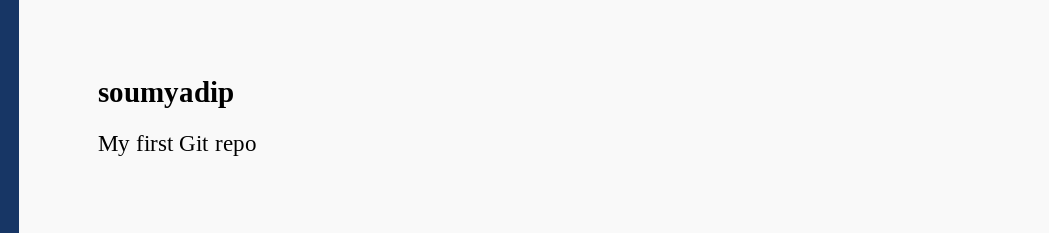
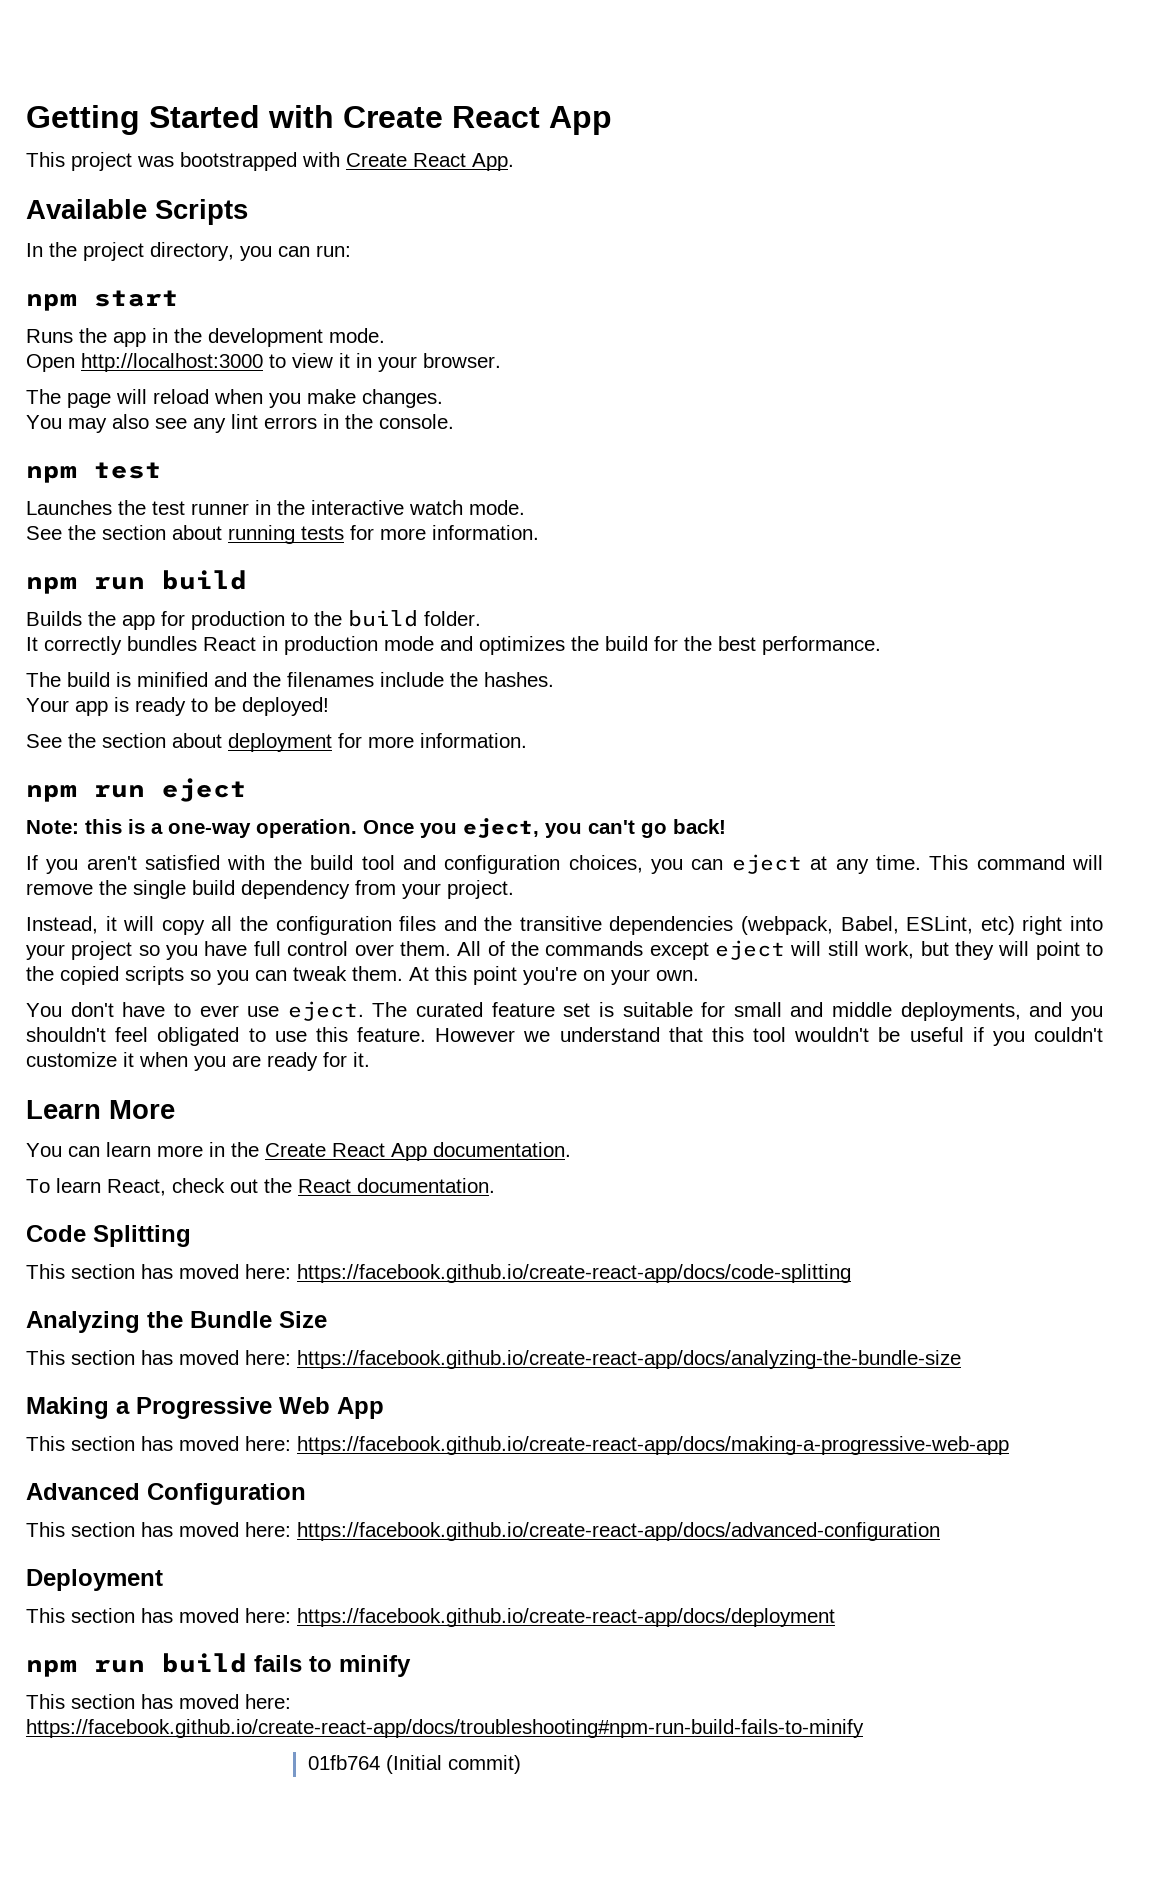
[98,81,234,108] [98,135,257,156] soumyadip // My first Git repo -> [26,105,612,135] [26,152,514,171] [26,199,248,225] [26,242,351,261] [26,290,179,311] [26,328,385,347] [26,353,501,372] [26,389,443,408] [26,414,454,433] [26,462,162,483] [26,500,525,515] [26,525,539,544] [26,570,247,594] [26,610,481,630] [26,636,881,655] [26,672,554,687] [26,697,329,716] [26,733,527,752] [26,778,247,802] [26,818,726,838] [26,854,1103,874] [26,880,514,899] [26,916,1103,935] [26,940,1103,960] [26,966,699,985] [26,1001,1103,1021] [26,1027,1103,1046] [26,1052,370,1071] [26,1100,175,1119] [26,1142,571,1161] [26,1178,495,1196] [26,1225,191,1247] [26,1264,851,1283] [26,1311,327,1333] [26,1350,961,1369] [26,1397,384,1419] [26,1436,1009,1455] [26,1483,306,1505] [26,1522,940,1541] [26,1569,163,1591] [26,1608,835,1627] [26,1653,411,1677] [26,1694,291,1709] [26,1719,864,1738] [307,1755,521,1774] Getting Started with Create React App // This project was bootstrapped with Create React App. // Available Scripts // In the project directory, you can run: // npm start // Runs the app in the development mode. // Open http://localhost:3000 to view it in your browser. // The page will reload when you make changes. // You may also see any lint errors in the console. // npm test // Launches the test runner in the interactive watch mode. // See the section about running tests for more information. // npm run build // Builds the app for production to the build folder. // It correctly bundles React in production mode and optimizes the build for the best performance. // The build is minified and the filenames include the hashes. // Your app is ready to be deployed! // See the section about deployment for more information. // npm run eject // Note: this is a one-way operation. Once you eject, you can't go back! // If you aren't satisfied with the build tool and configuration choices, you can eject at any time. This command will remove the single build dependency from your project. // Instead, it will copy all the configuration files and the transitive dependencies (webpack, Babel, ESLint, etc) right into your project so you have full control over them. All of the commands except eject will still work, but they will point to the copied scripts so you can tweak them. At this point you're on your own. // You don't have to ever use eject. The curated feature set is suitable for small and middle deployments, and you shouldn't feel obligated to use this feature. However we understand that this tool wouldn't be useful if you couldn't customize it when you are ready for it. // Learn More // You can learn more in the Create React App documentation. // To learn React, check out the React documentation. // Code Splitting // This section has moved here: https://facebook.github.io/create-react-app/docs/code-splitting // Analyzing the Bundle Size // This section has moved here: https://facebook.github.io/create-react-app/docs/analyzing-the-bundle-size // Making a Progressive Web App // This section has moved here: https://facebook.github.io/create-react-app/docs/making-a-progressive-web-app // Advanced Configuration // This section has moved here: https://facebook.github.io/create-react-app/docs/advanced-configuration // Deployment // This section has moved here: https://facebook.github.io/create-react-app/docs/deployment // npm run build fails to minify // This section has moved here: https://facebook.github.io/create-react-app/docs/troubleshooting#npm-run-build-fails-to-minify // 01fb764 (Initial commit)

